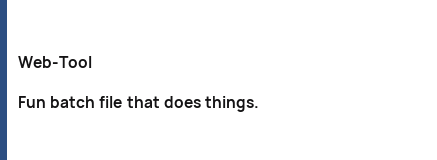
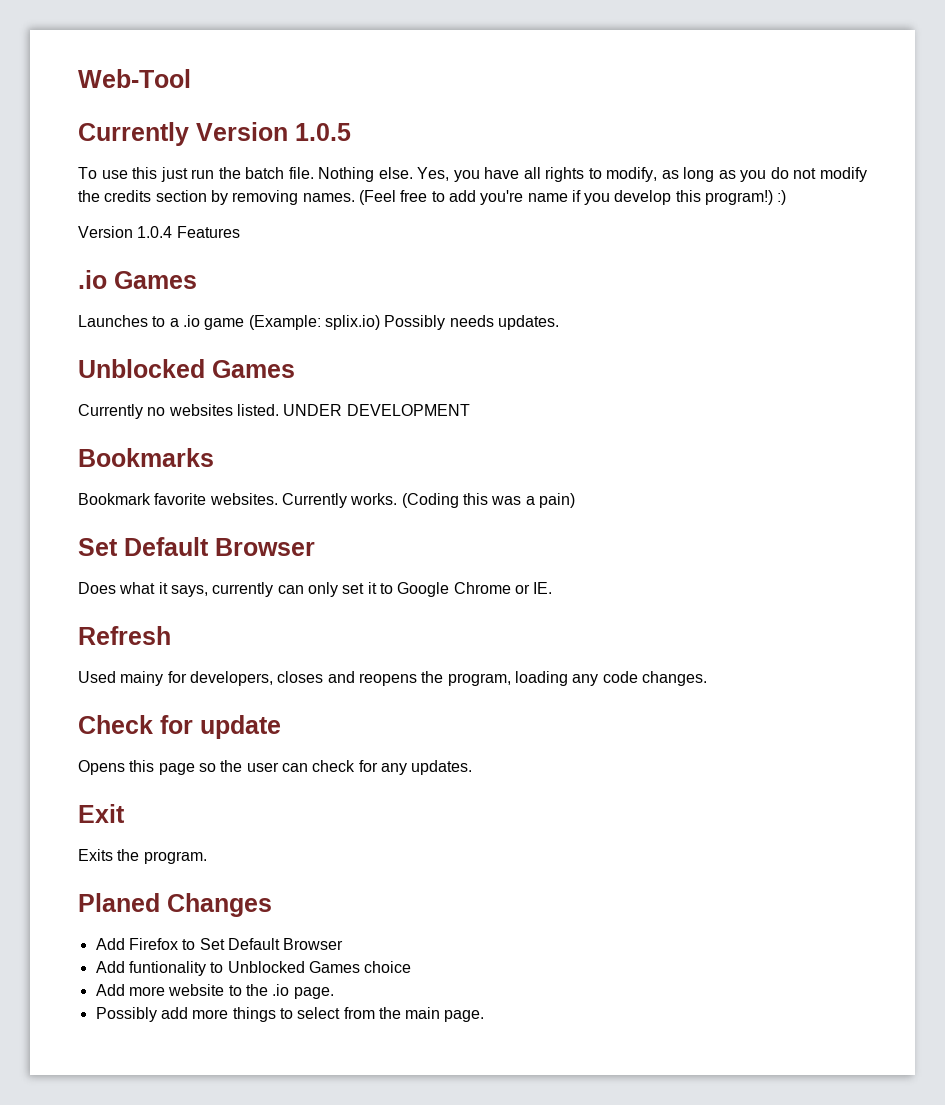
[18,96,259,112] Fun batch file that does things. -> [78,122,351,146] [78,167,867,182] [78,190,787,205] [78,226,240,238] [78,270,197,289] [78,315,559,330] [78,359,295,378] [78,404,470,419] [78,448,214,467] [78,493,575,508] [78,537,315,556] [78,582,553,597] [78,626,171,645] [78,671,707,686] [78,715,281,739] [78,760,473,775] [78,804,125,823] [78,849,207,864] [78,893,272,917] [95,938,344,950] [95,961,412,976] [95,984,334,999] [95,1007,485,1022] Currently Version 1.0.5 // To use this just run the batch file. Nothing else. Yes, you have all rights to modify, as long as you do not modify the credits section by removing names. (Feel free to add you're name if you develop this program!) :) // Version 1.0.4 Features // .io Games // Launches to a .io game (Example: splix.io) Possibly needs updates. // Unblocked Games // Currently no websites listed. UNDER DEVELOPMENT // Bookmarks // Bookmark favorite websites. Currently works. (Coding this was a pain) // Set Default Browser // Does what it says, currently can only set it to Google Chrome or IE. // Refresh // Used mainy for developers, closes and reopens the program, loading any code changes. // Check for update // Opens this page so the user can check for any updates. // Exit // Exits the program. // Planed Changes // Add Firefox to Set Default Browser // Add funtionality to Unblocked Games choice // Add more website to the .io page. // Possibly add more things to select from the main page.

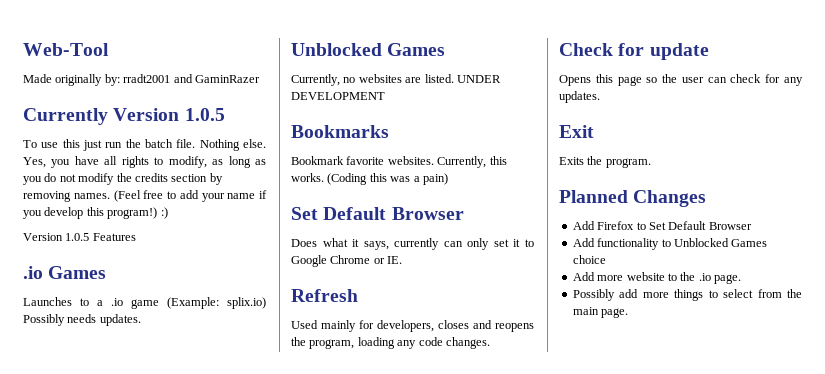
(191, 78) none -> [23,74,260,86] // Made originally by: rradt2001 and GaminRazer
[480,190,524,205] you're -> [201,193,225,202] your
[137,226,173,238] 1.0.4 -> [65,233,90,241] 1.0.5
[78,404,143,419] Currently -> [291,74,340,86] Currently,
(233, 410) none -> [405,77,422,83] are
[281,493,347,508] Currently -> [437,156,507,168] Currently, this
[120,671,164,686] mainy -> [321,320,356,332] mainly
[78,893,160,912] Planed -> [559,190,628,203] Planned
[128,961,206,976] funtionality -> [597,238,660,250] functionality

